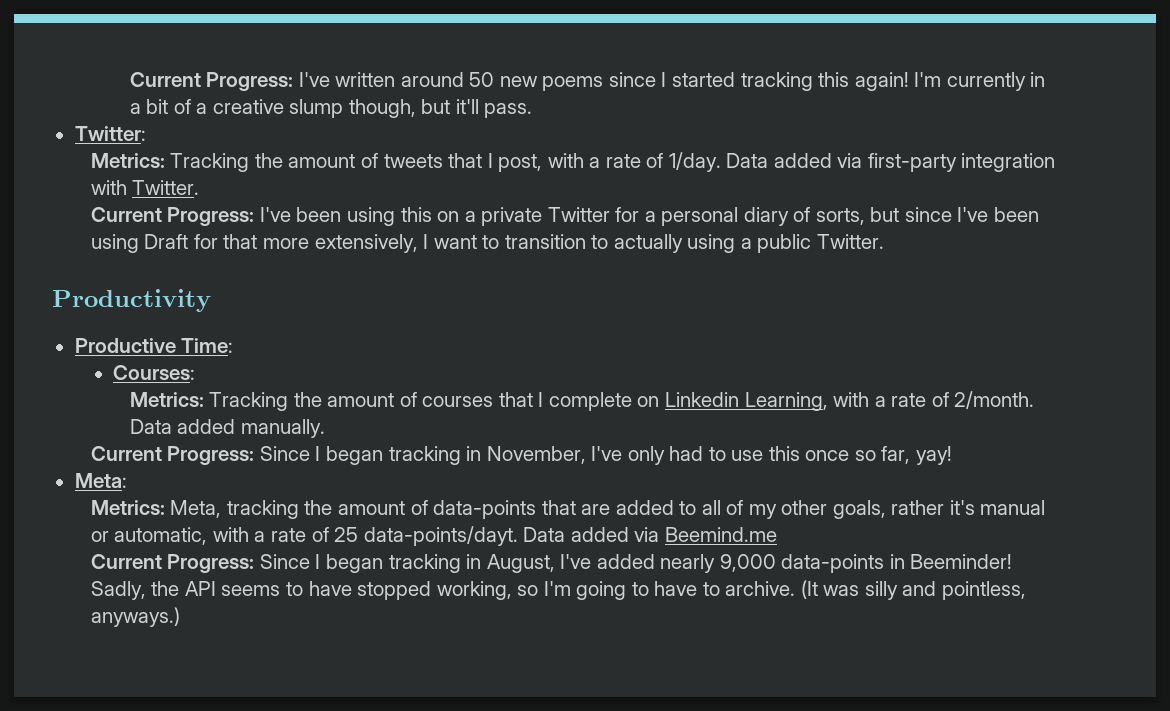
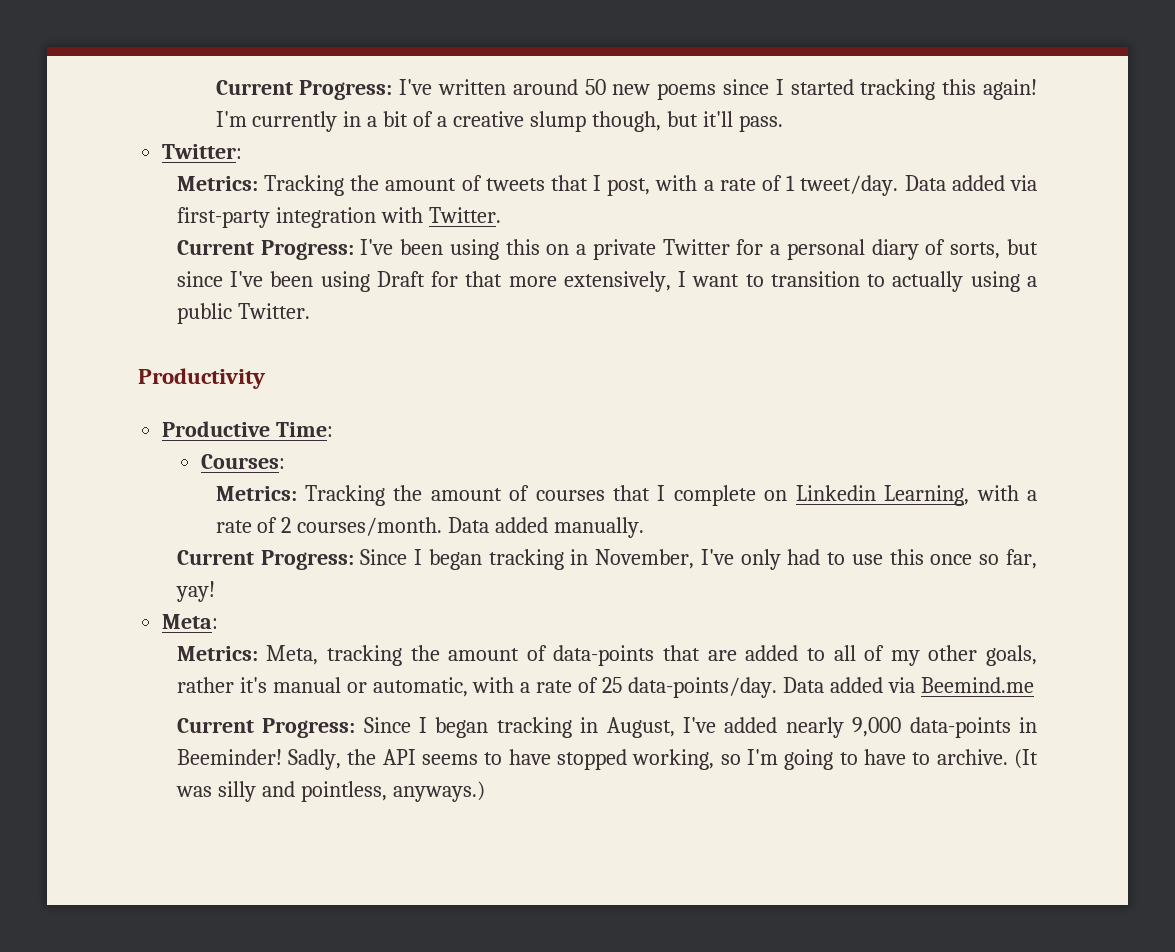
[668,152,721,172] 1/day. -> [786,175,899,196] 1 tweet/day.
[954,391,1035,409] 2/month. -> [281,517,443,536] 2 courses/month.
[363,526,518,546] data-points/dayt. -> [628,677,778,698] data-points/day.

